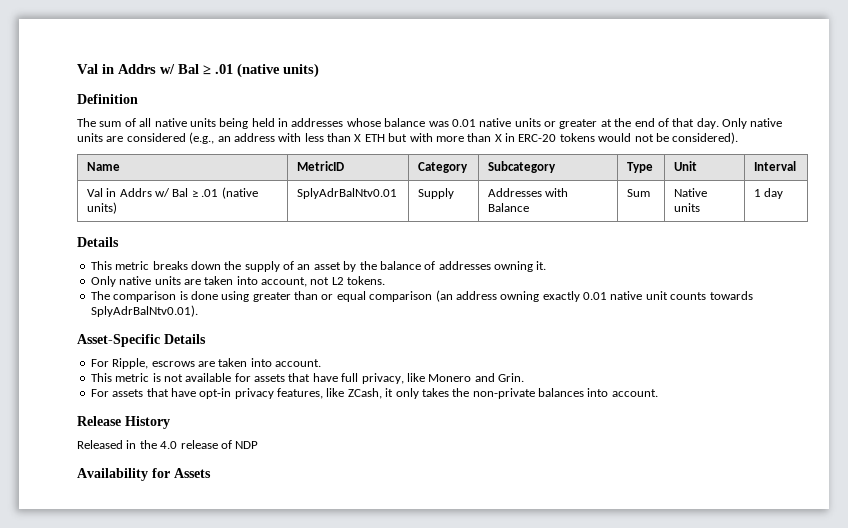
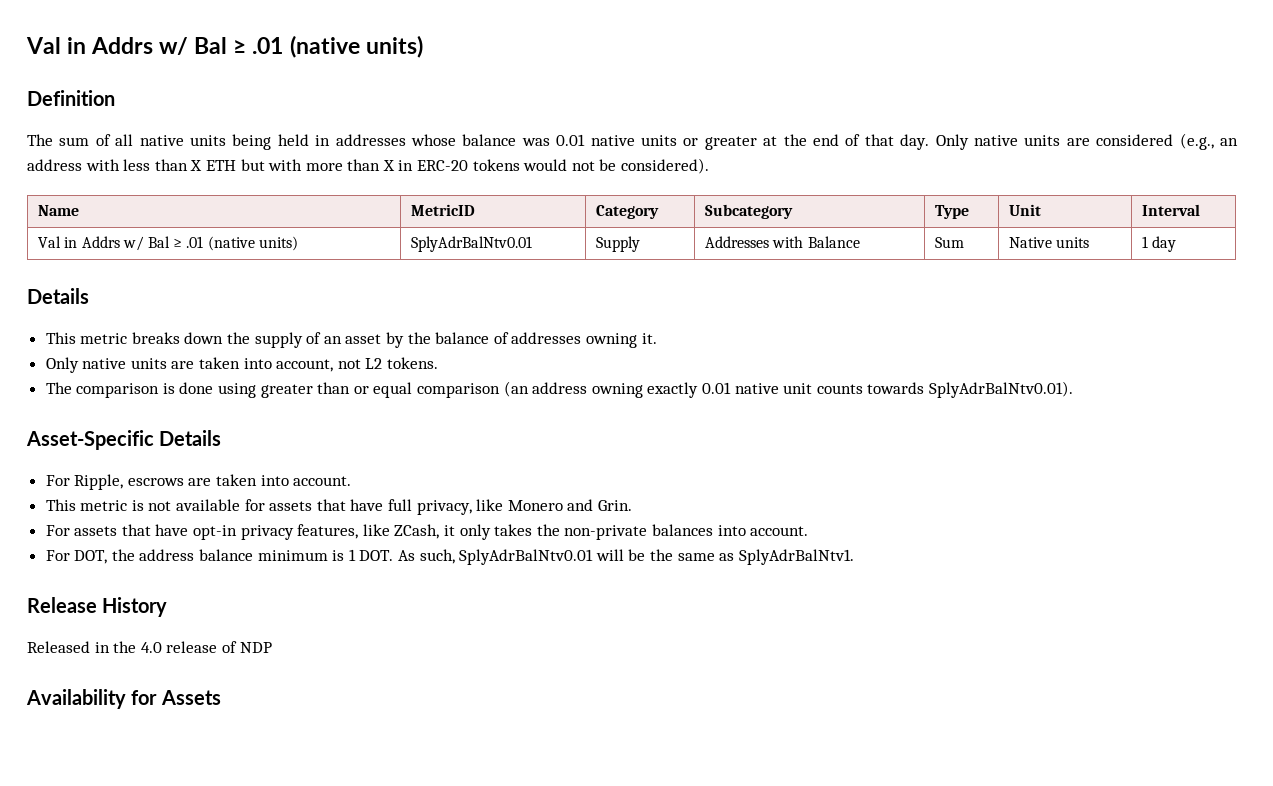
(658, 393) none -> [45,549,854,565] // For DOT, the address balance minimum is 1 DOT. As such, SplyAdrBalNtv0.01 will be the same as SplyAdrBalNtv1.

